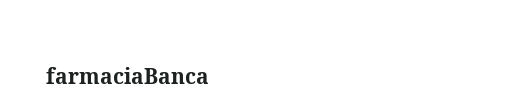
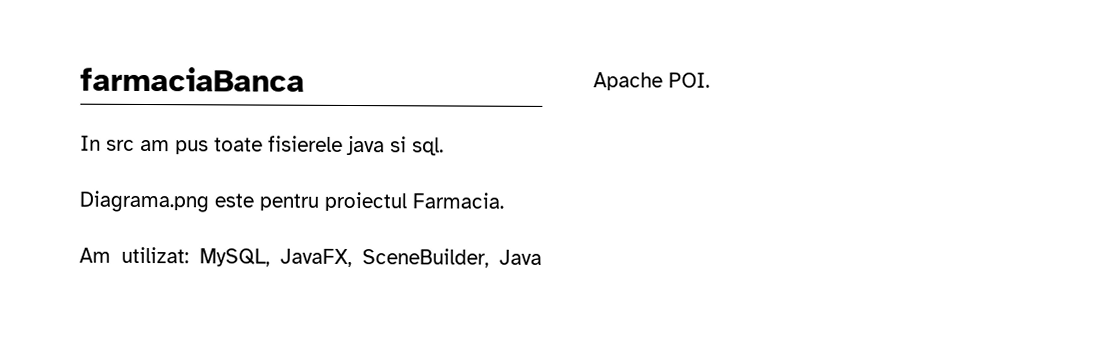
(209, 75) none -> [80,135,444,156] [79,190,504,213] [79,246,542,268] [593,72,710,91] // In src am pus toate fisierele java si sql. // Diagrama.png este pentru proiectul Farmacia. // Am utilizat: MySQL, JavaFX, SceneBuilder, Java Apache POI.

